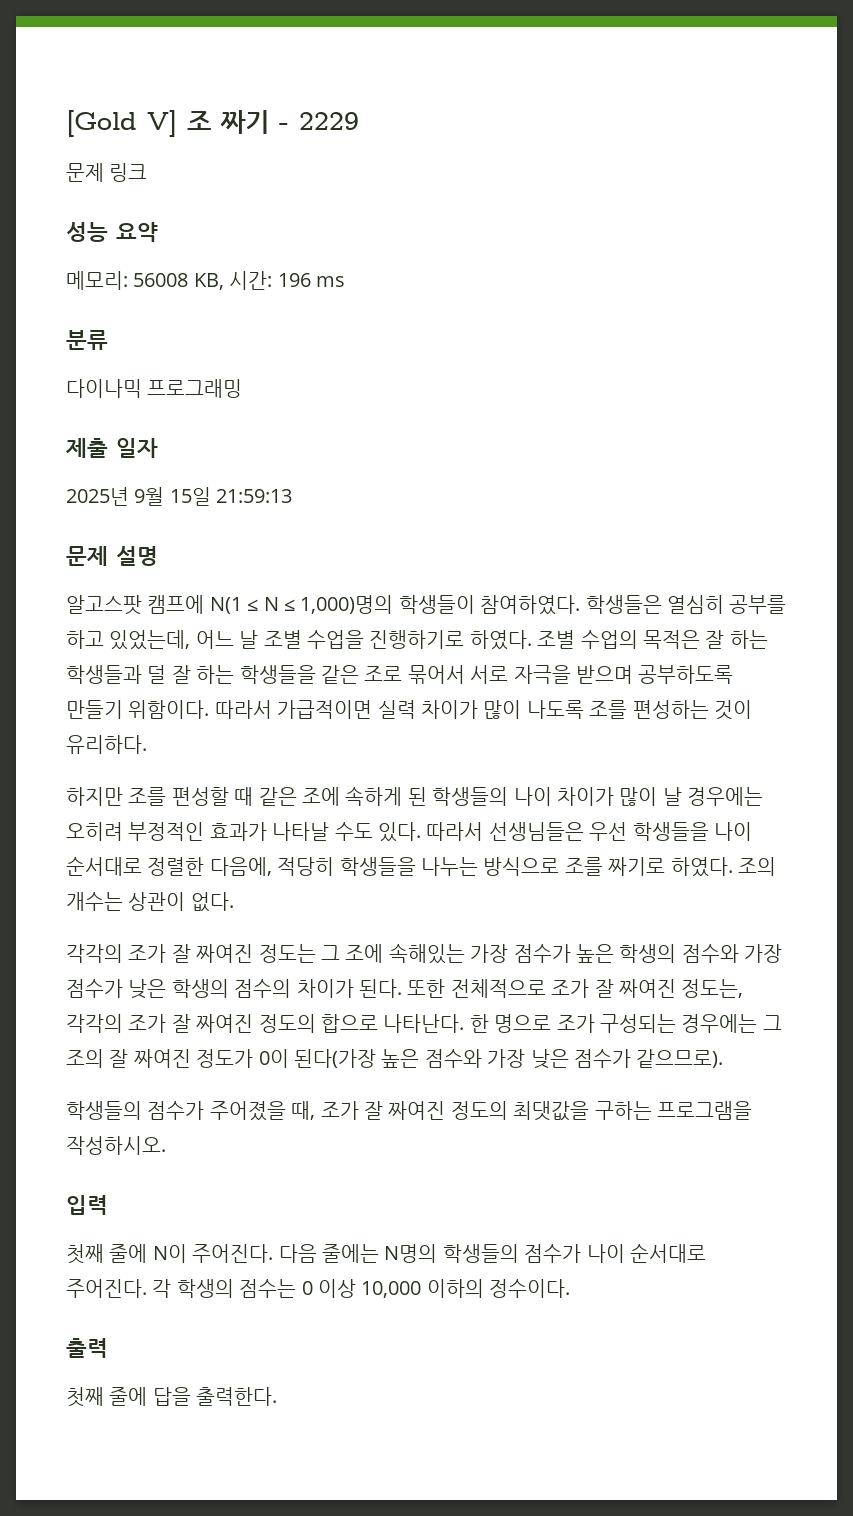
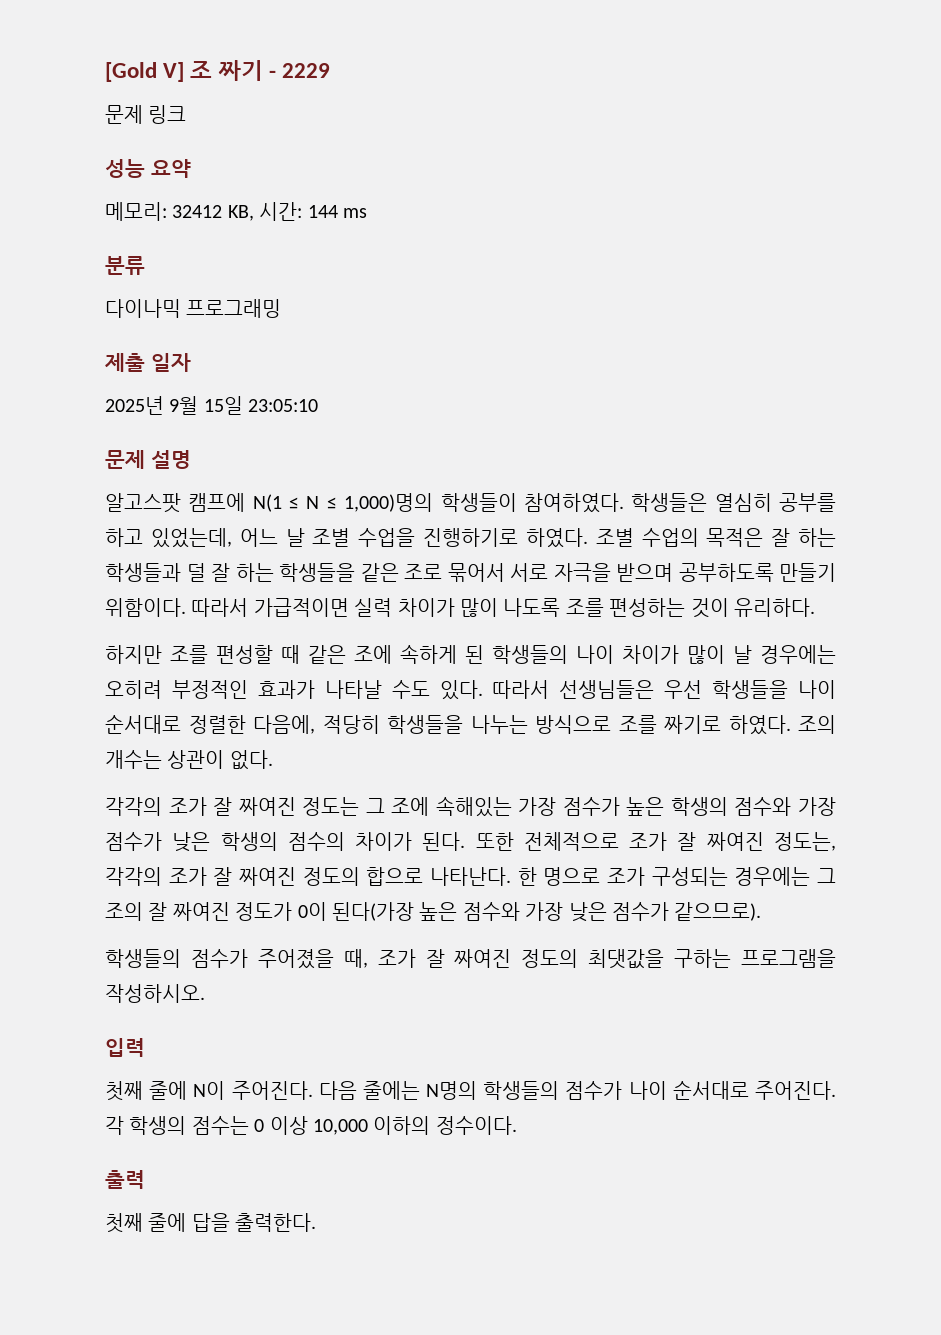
[133,273,189,287] 56008 -> [172,205,223,218] 32412
[277,273,311,287] 196 -> [307,205,338,218] 144
[216,489,293,503] 21:59:13 -> [248,399,319,412] 23:05:10

